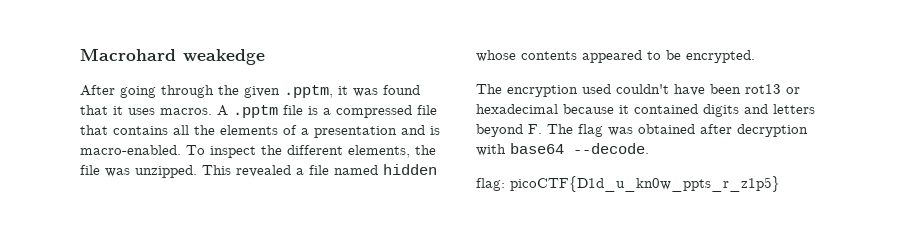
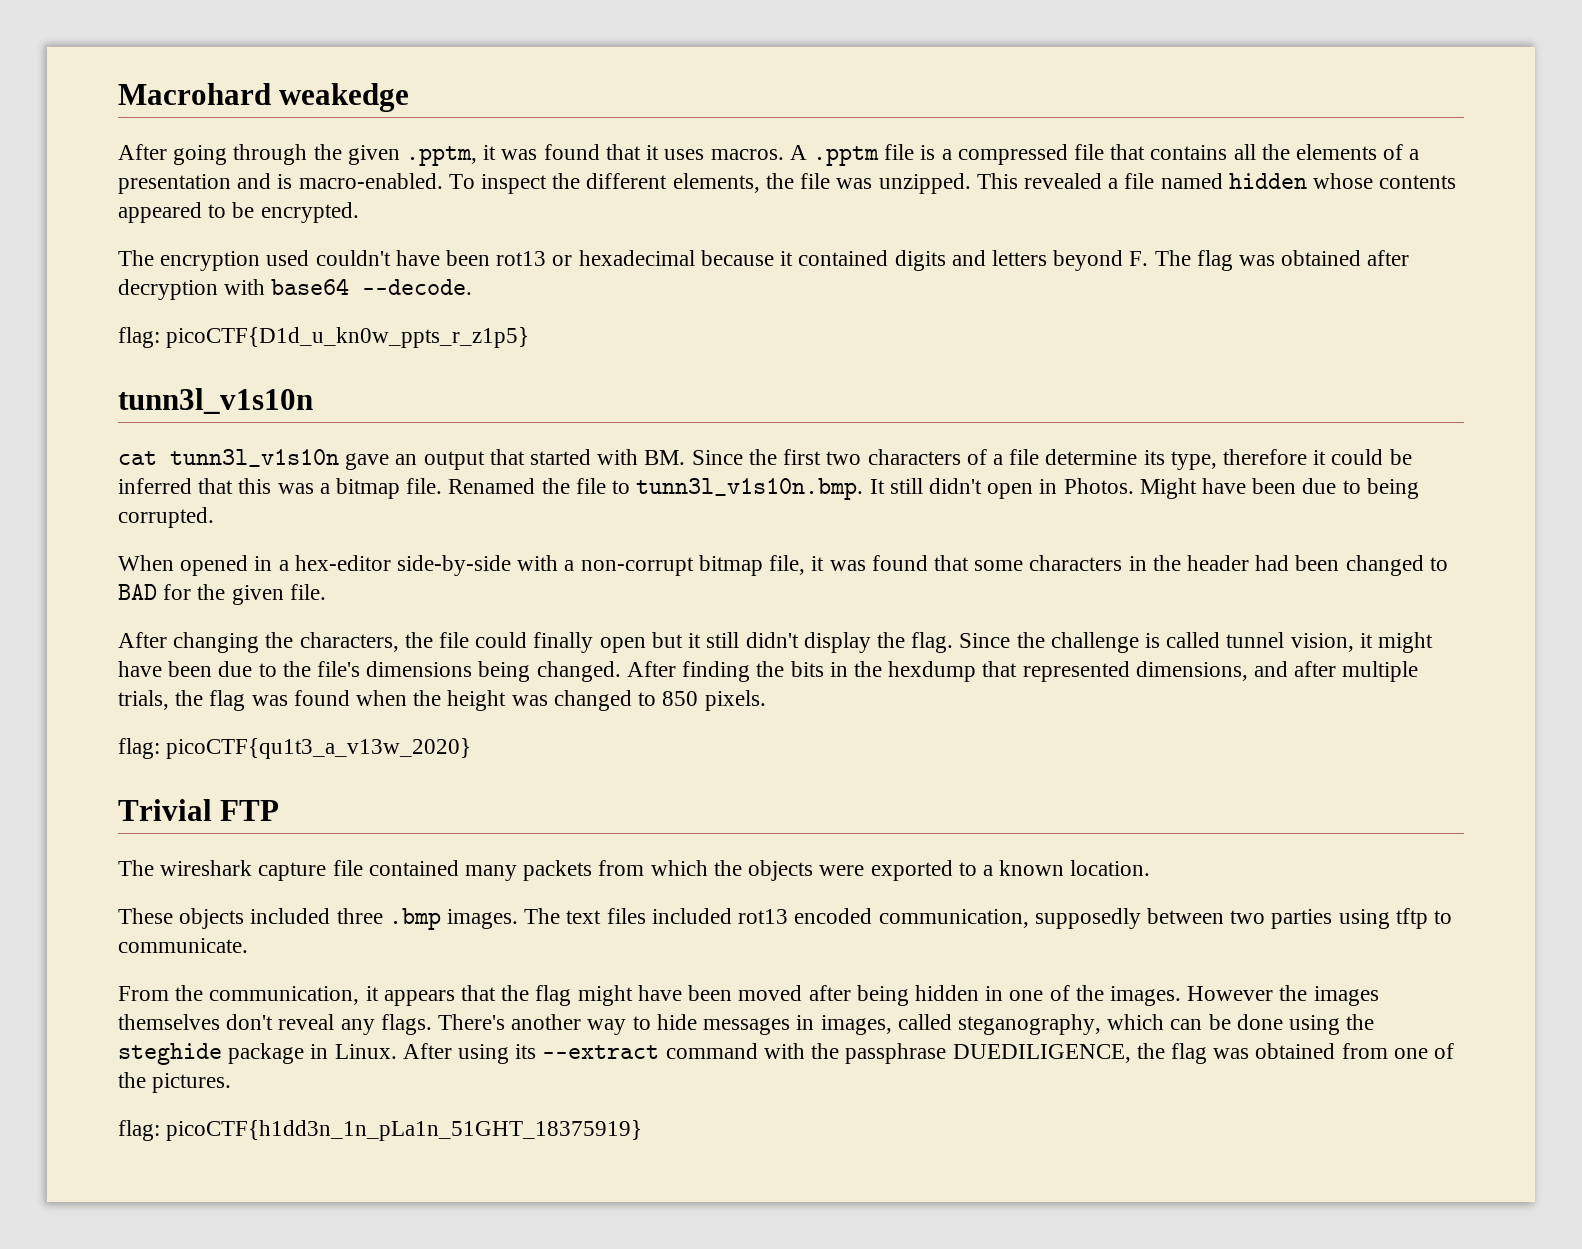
(780, 184) none -> [118,388,313,414] [118,449,1412,470] [118,478,1419,500] [118,507,214,528] [118,555,1448,576] [118,584,326,605] [118,632,1434,653] [118,661,1419,682] [118,690,766,711] [118,738,472,759] [118,799,280,821] [118,860,1151,881] [118,908,1452,930] [118,938,248,953] [118,985,1379,1006] [118,1014,1375,1035] [118,1043,1454,1065] [118,1072,232,1093] [118,1120,643,1141] // tunn3l_v1s10n // cat tunn3l_v1s10n gave an output that started with BM. Since the first two characters of a file determine its type, therefore it could be inferred that this was a bitmap file. Renamed the file to tunn3l_v1s10n.bmp. It still didn't open in Photos. Might have been due to being corrupted. // When opened in a hex-editor side-by-side with a non-corrupt bitmap file, it was found that some characters in the header had been changed to BAD for the given file. // After changing the characters, the file could finally open but it still didn't display the flag. Since the challenge is called tunnel vision, it might have been due to the file's dimensions being changed. After finding the bits in the hexdump that represented dimensions, and after multiple trials, the flag was found when the height was changed to 850 pixels. // flag: picoCTF{qu1t3_a_v13w_2020} // Trivial FTP // The wireshark capture file contained many packets from which the objects were exported to a known location. // These objects included three .bmp images. The text files included rot13 encoded communication, supposedly between two parties using tftp to communicate. // From the communication, it appears that the flag might have been moved after being hidden in one of the images. However the images themselves don't reveal any flags. There's another way to hide messages in images, called steganography, which can be done using the steghide package in Linux. After using its --extract command with the passphrase DUEDILIGENCE, the flag was obtained from one of the pictures. // flag: picoCTF{h1dd3n_1n_pLa1n_51GHT_18375919}

